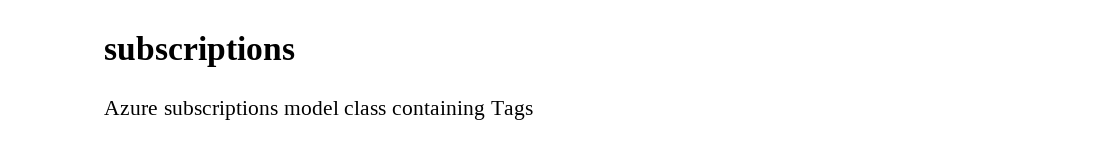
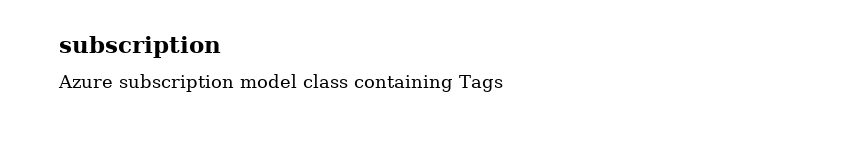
[104,36,295,67] subscriptions -> [59,36,221,58] subscription
[163,101,278,120] subscriptions -> [119,74,234,92] subscription

